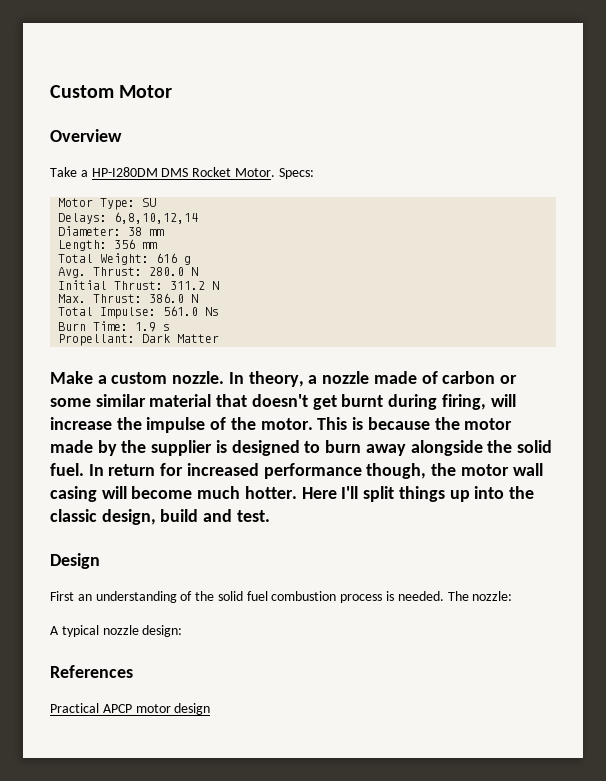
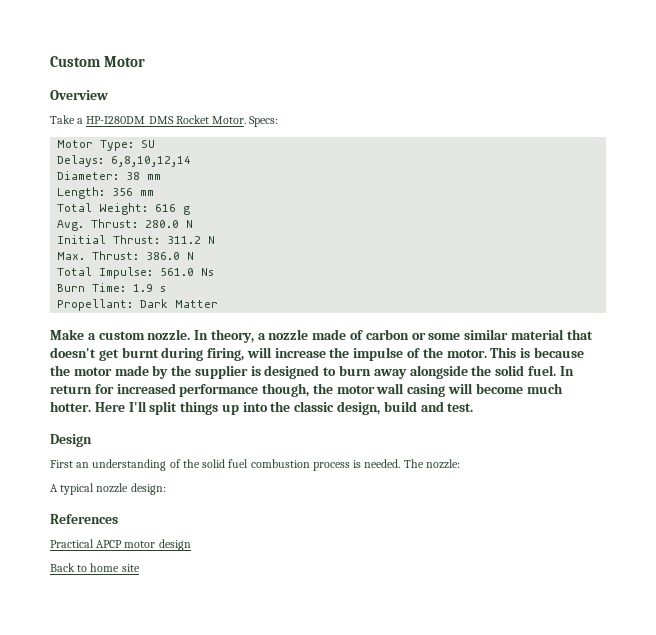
(211, 709) none -> [50,563,140,572] // Back to home site

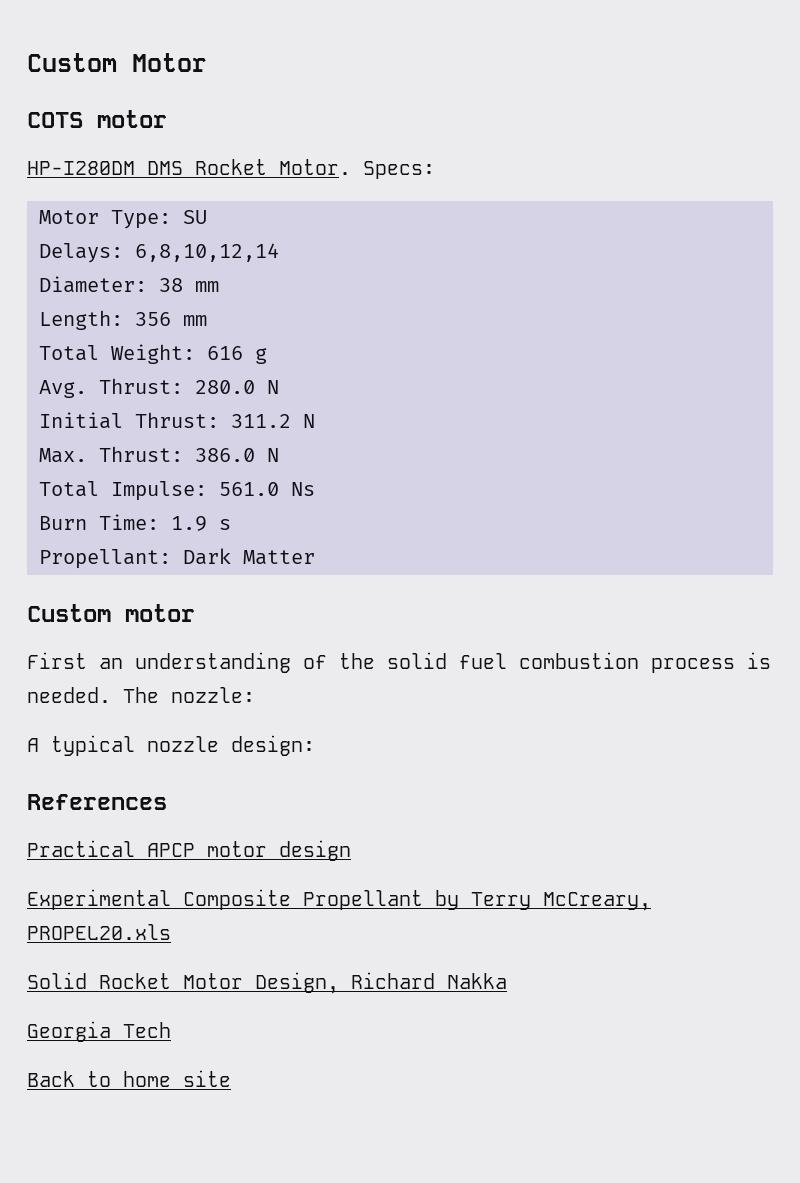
[50,90,108,100] [50,115,84,124] Overview // Take a -> [27,110,167,128] COTS motor //
[50,329,593,343] [50,347,584,361] [50,365,574,379] [50,383,563,397] [50,401,474,415] [50,434,92,447] Make a custom nozzle. In theory, a nozzle made of carbon or some similar material that doesn't get burnt during firing, will increase the impulse of the motor. This is because the motor made by the supplier is designed to burn away alongside the solid fuel. In return for increased performance though, the motor wall casing will become much hotter. Here I'll split things up into the classic design, build and test. // Design -> [27,604,195,622] Custom motor
(191, 545) none -> [27,889,651,911] [27,924,171,940] [27,972,507,994] [27,1021,171,1042] // Experimental Composite Propellant by Terry McCreary, PROPEL20.xls // Solid Rocket Motor Design, Richard Nakka // Georgia Tech

